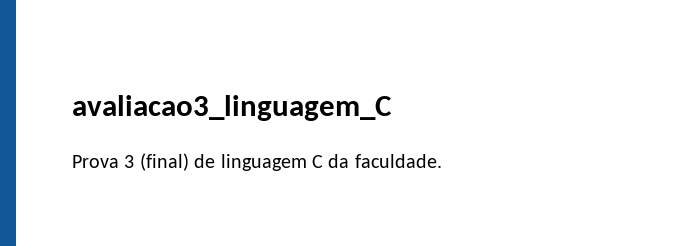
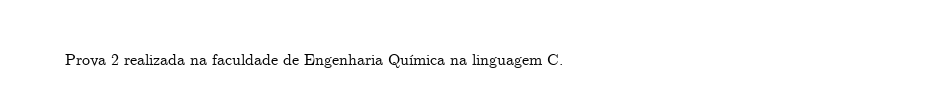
[72,95,392,121] [72,153,442,171] avaliacao3_linguagem_C // Prova 3 (final) de linguagem C da faculdade. -> [65,54,563,68] Prova 2 realizada na faculdade de Engenharia Química na linguagem C.

